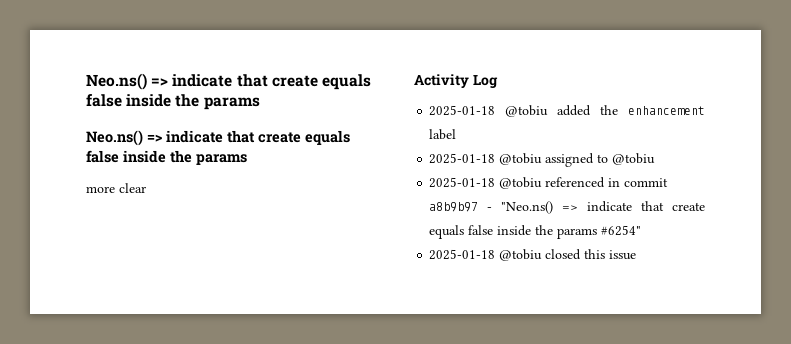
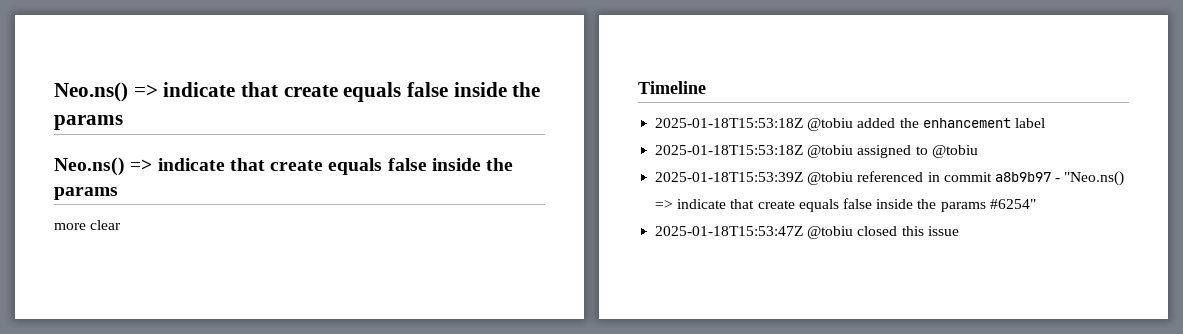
[414,74,498,88] [429,105,496,116] Activity Log // 2025-01-18 -> [638,81,706,94] [655,118,804,128] Timeline // 2025-01-18T15:53:18Z
[429,153,496,164] 2025-01-18 -> [655,145,804,155] 2025-01-18T15:53:18Z
[429,177,496,188] 2025-01-18 -> [655,172,804,182] 2025-01-18T15:53:39Z
[429,249,496,260] 2025-01-18 -> [655,226,804,236] 2025-01-18T15:53:47Z

